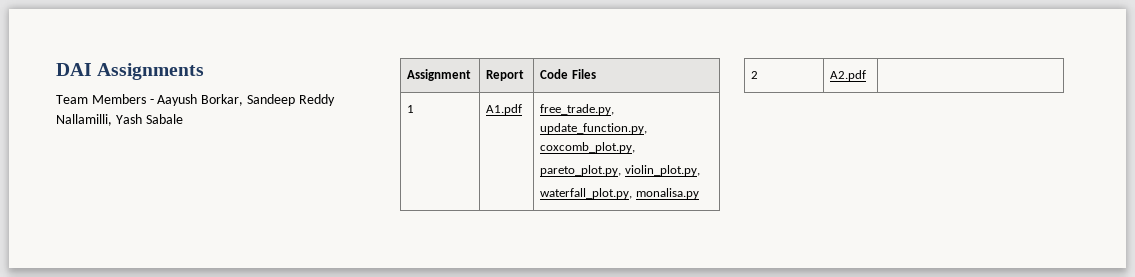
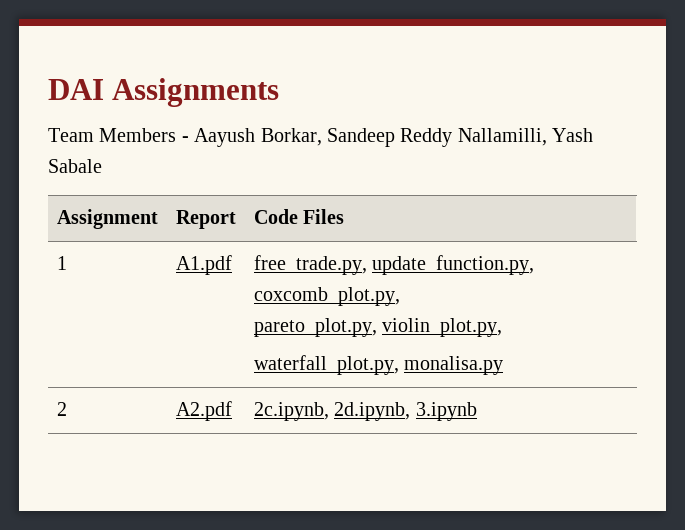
(867, 75) none -> [253,402,477,421] 2c.ipynb, 2d.ipynb, 3.ipynb

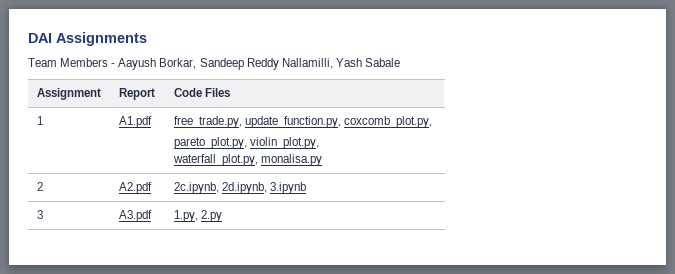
(477, 411) none -> [36,210,43,219] [118,210,152,222] [173,210,222,222] // 3 | A3.pdf | 1.py, 2.py

